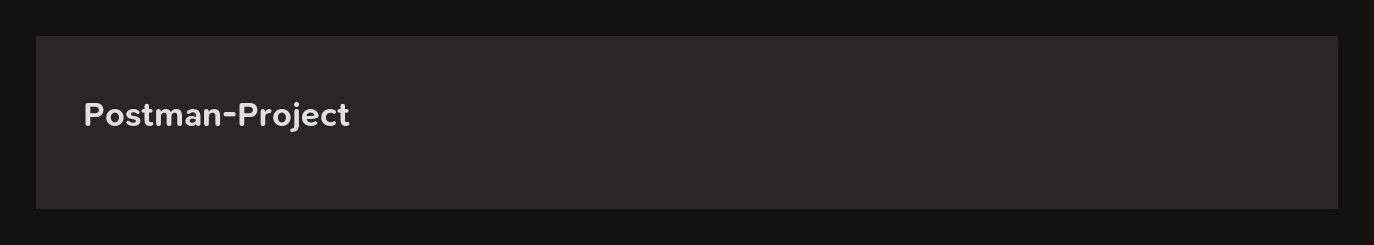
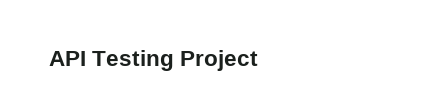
[83,101,350,133] Postman-Project -> [49,50,259,71] API Testing Project

